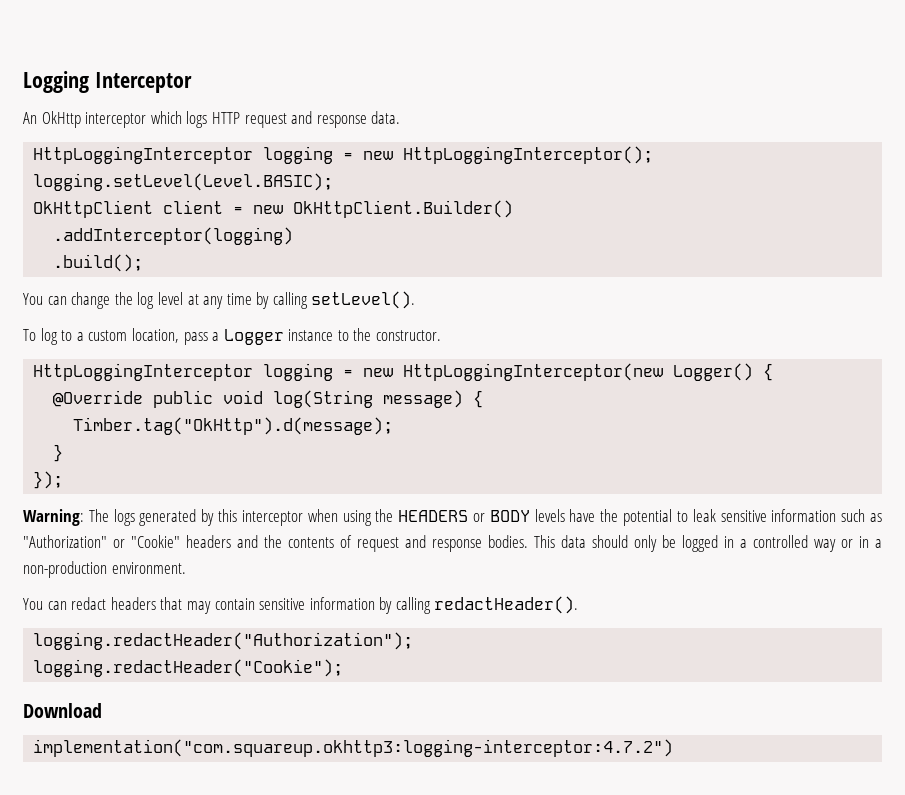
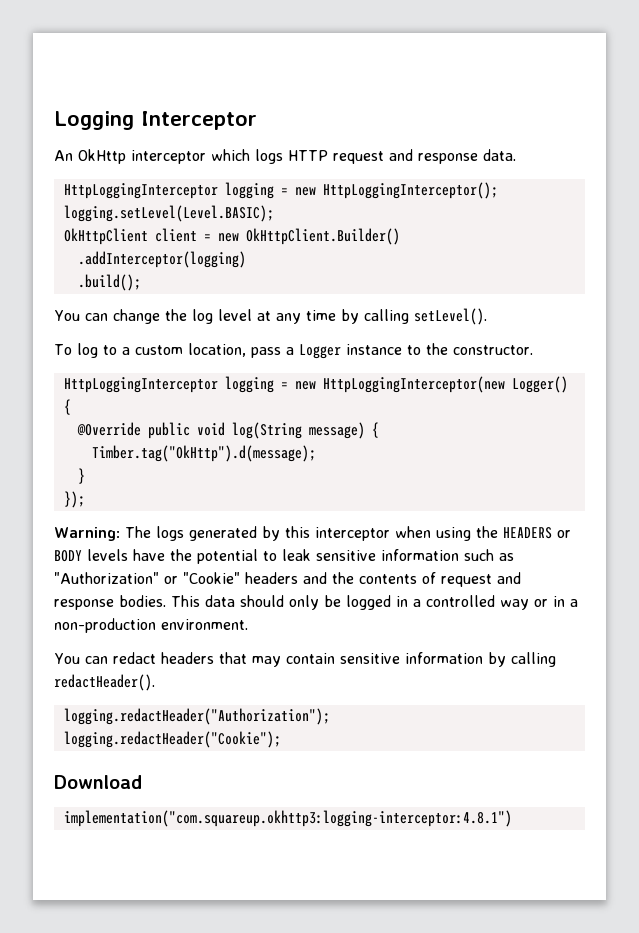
[33,739,674,757] implementation("com.squareup.okhttp3:logging-interceptor:4.7.2") -> [63,810,512,827] implementation("com.squareup.okhttp3:logging-interceptor:4.8.1")

